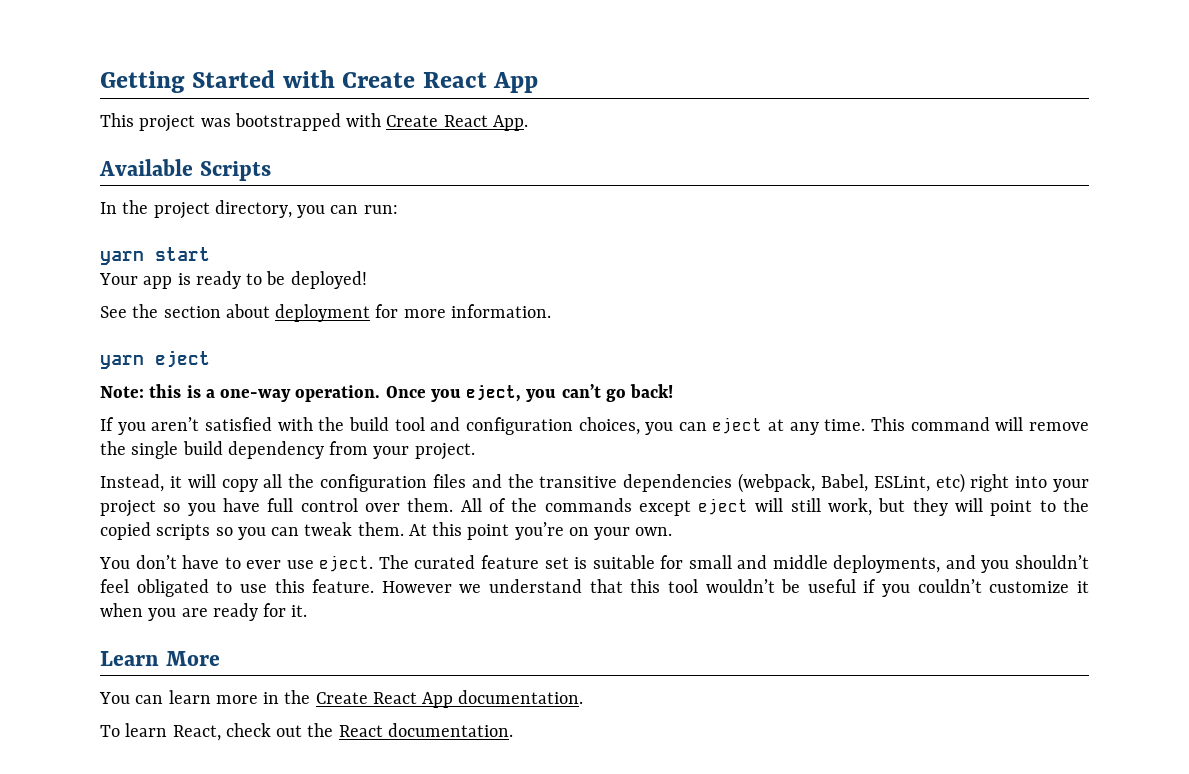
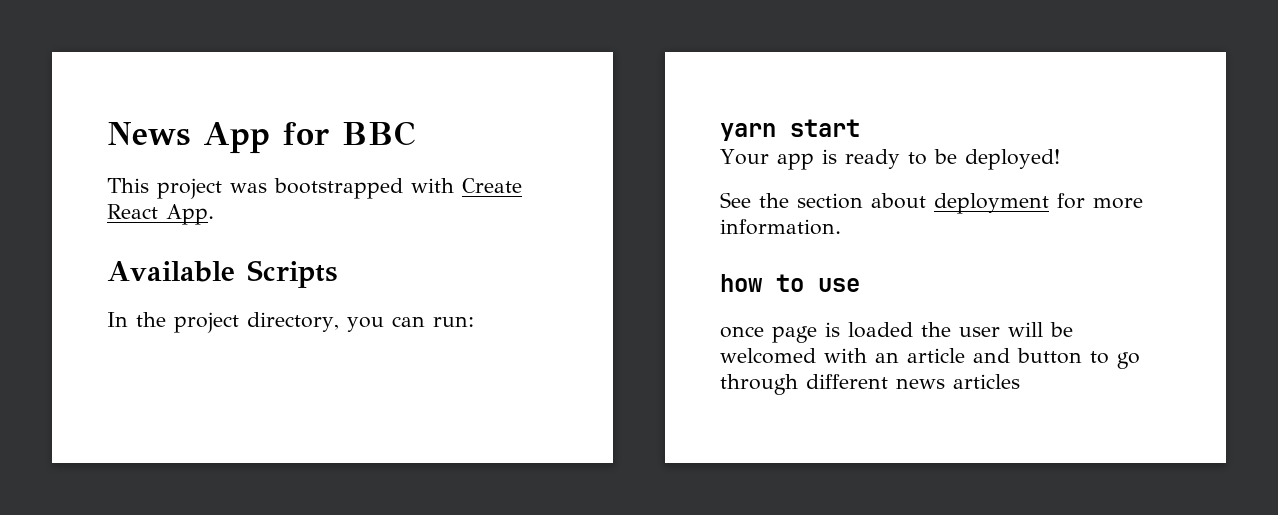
[100,70,539,93] Getting Started with Create React App -> [107,121,415,154] News App for BBC
[100,350,210,369] [100,384,674,402] [100,417,1089,435] [100,441,475,460] [100,473,1090,493] [100,498,1090,517] [100,522,673,540] [99,555,1089,573] [100,579,1090,597] [100,603,308,621] [100,651,220,666] [99,690,584,708] [100,723,513,741] yarn eject // Note: this is a one-way operation. Once you eject, you can’t go back! // If you aren’t satisfied with the build tool and configuration choices, you can eject at any time. This command will remove the single build dependency from your project. // Instead, it will copy all the configuration files and the transitive dependencies (webpack, Babel, ESLint, etc) right into your project so you have full control over them. All of the commands except eject will still work, but they will point to the copied scripts so you can tweak them. At this point you’re on your own. // You don’t have to ever use eject. The curated feature set is suitable for small and middle deployments, and you shouldn’t feel obligated to use this feature. However we understand that this tool wouldn’t be useful if you couldn’t customize it when you are ready for it. // Learn More // You can learn more in the Create React App documentation. // To learn React, check out the React documentation. -> [720,274,860,292] [720,322,1073,343] [720,348,1140,369] [720,374,1020,395] how to use // once page is loaded the user will be welcomed with an article and button to go through different news articles

